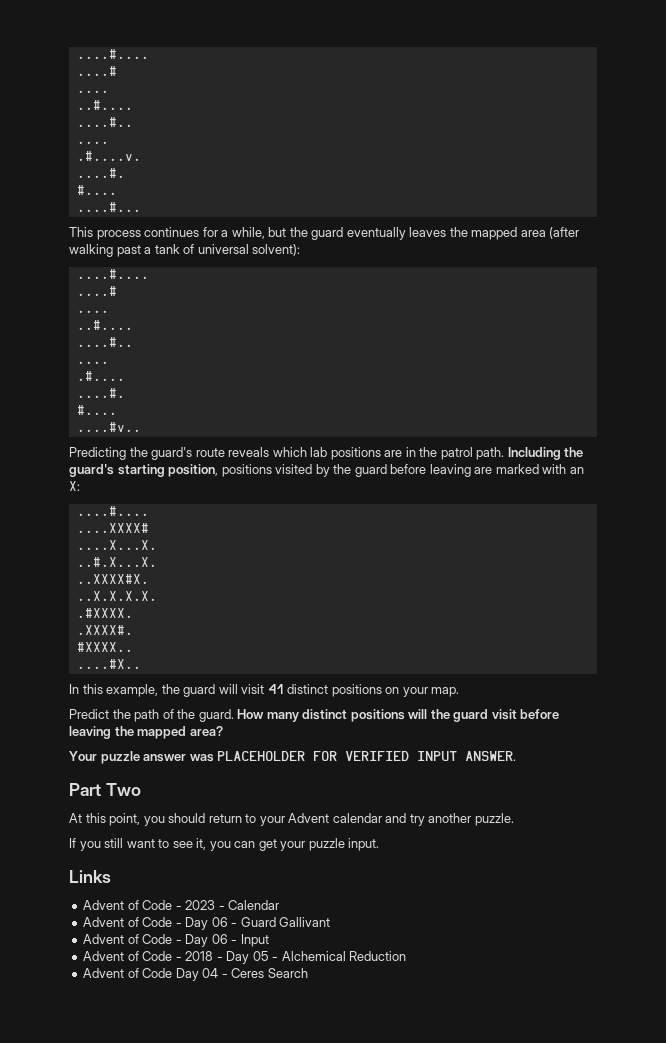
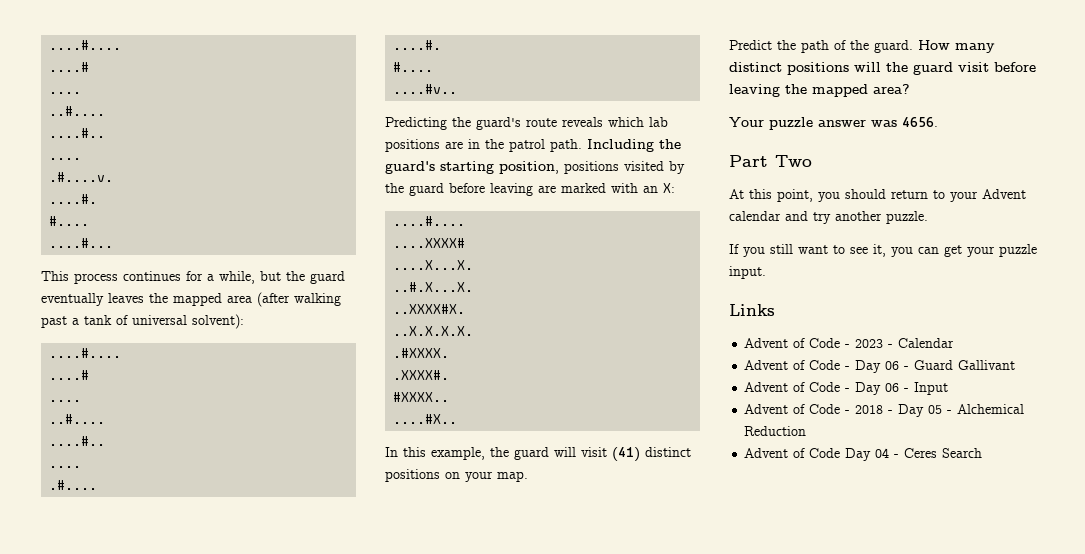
[267,684,284,694] 41 -> [612,447,640,462] (41)
[217,751,517,761] PLACEHOLDER FOR VERIFIED INPUT ANSWER. -> [902,117,938,127] 4656.

